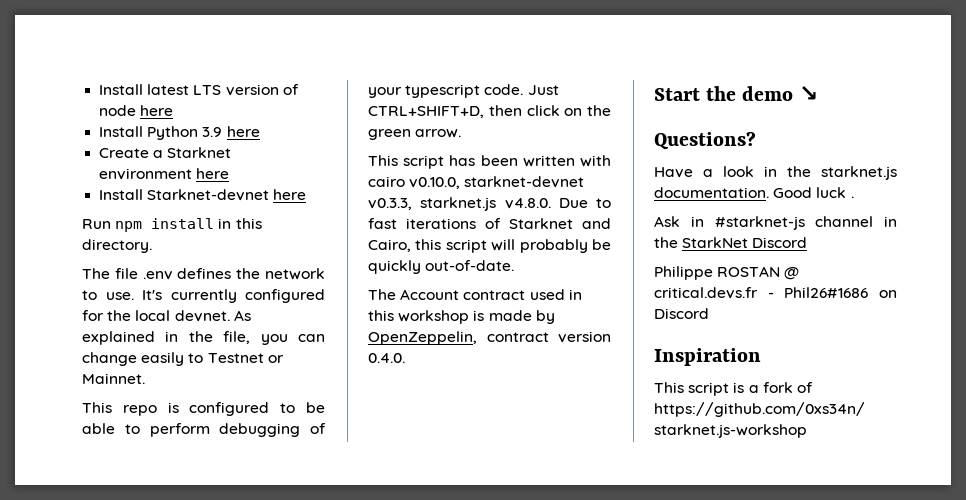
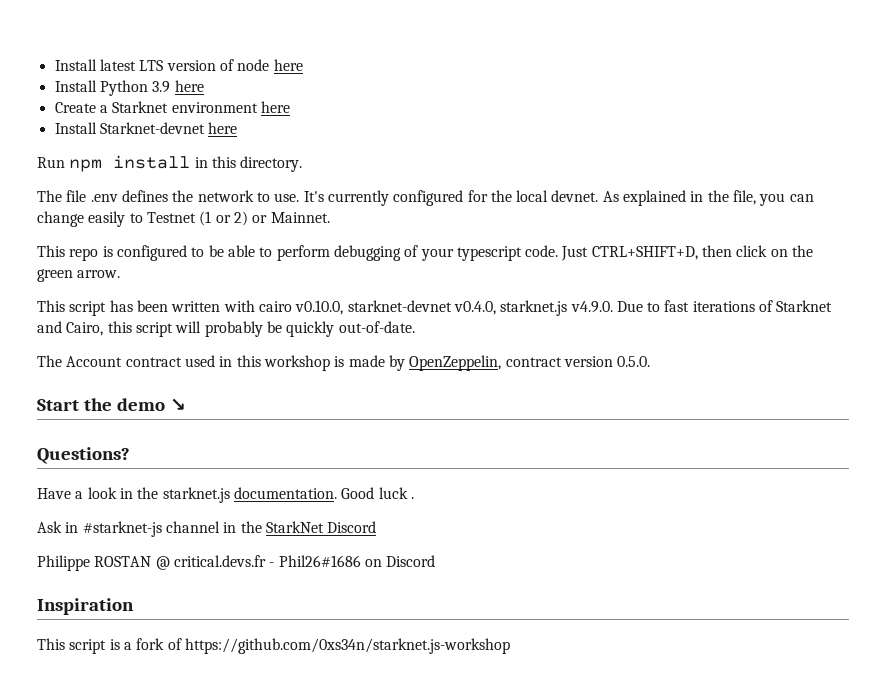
(264, 358) none -> [199,211,248,226] (1 or 2)
[368,197,551,211] v0.3.3, starknet.js v4.8.0. -> [453,300,613,316] v0.4.0, starknet.js v4.9.0.
[368,353,405,363] 0.4.0. -> [617,356,651,367] 0.5.0.

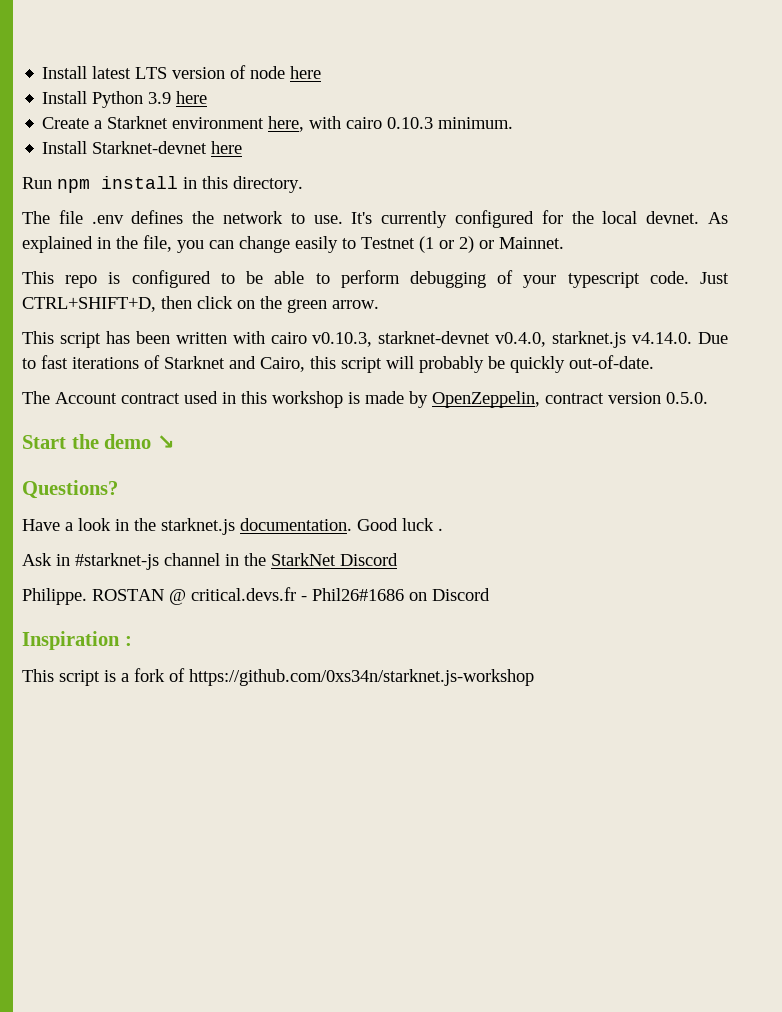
[260,101,290,113] here -> [268,116,514,132] here, with cairo 0.10.3 minimum.
[295,300,344,315] v0.10.0, -> [312,332,373,347] v0.10.3,
[570,301,613,313] v4.9.0. -> [632,332,693,344] v4.14.0.
[37,555,90,571] Philippe -> [22,588,87,605] Philippe.
(134, 606) none -> [124,636,132,646] :

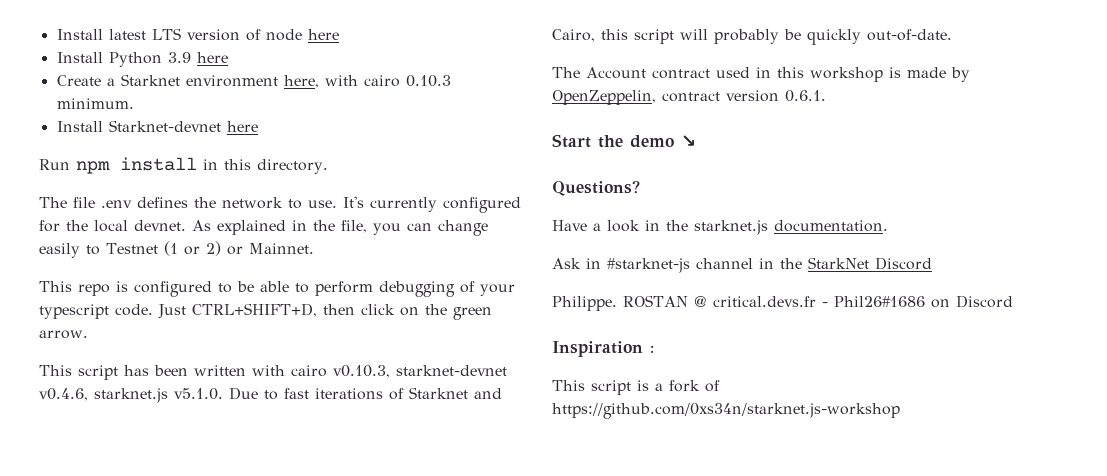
[495,331,693,348] v0.4.0, starknet.js v4.14.0. -> [39,388,223,403] v0.4.6, starknet.js v5.1.0.
[666,392,708,404] 0.5.0. -> [785,90,826,102] 0.6.1.
[357,518,443,531] Good luck . -> (888, 226) none

